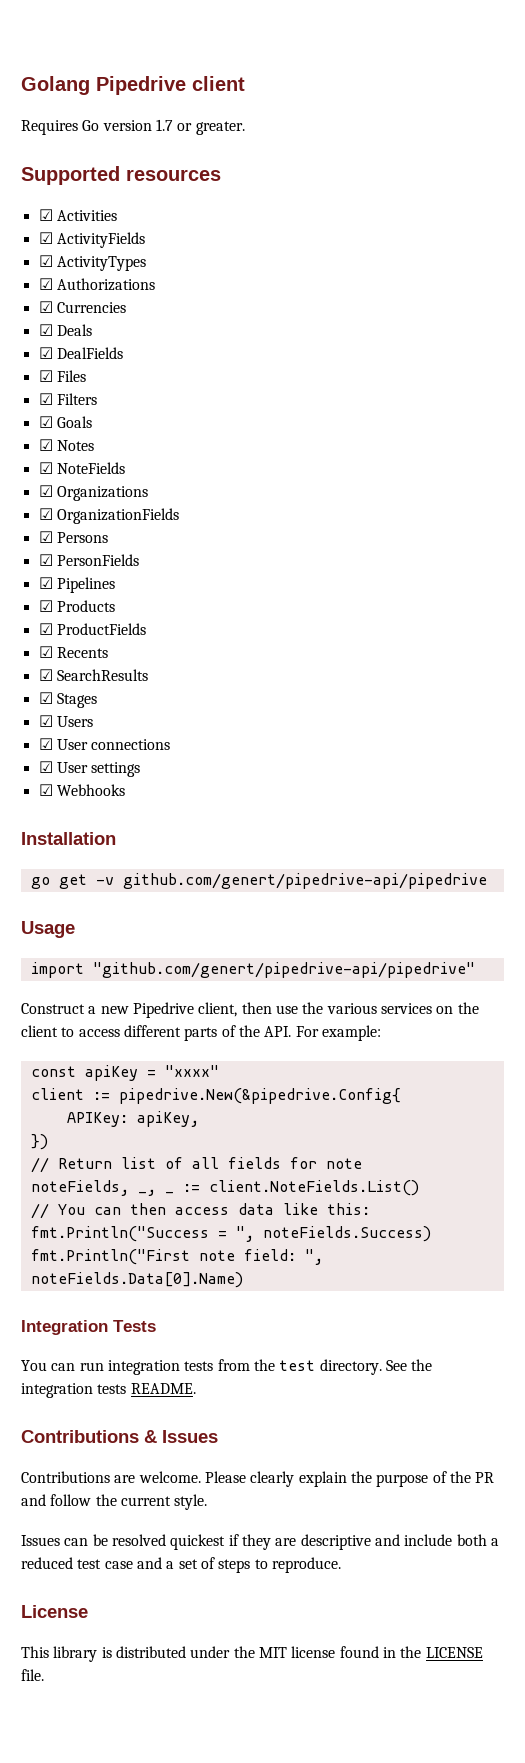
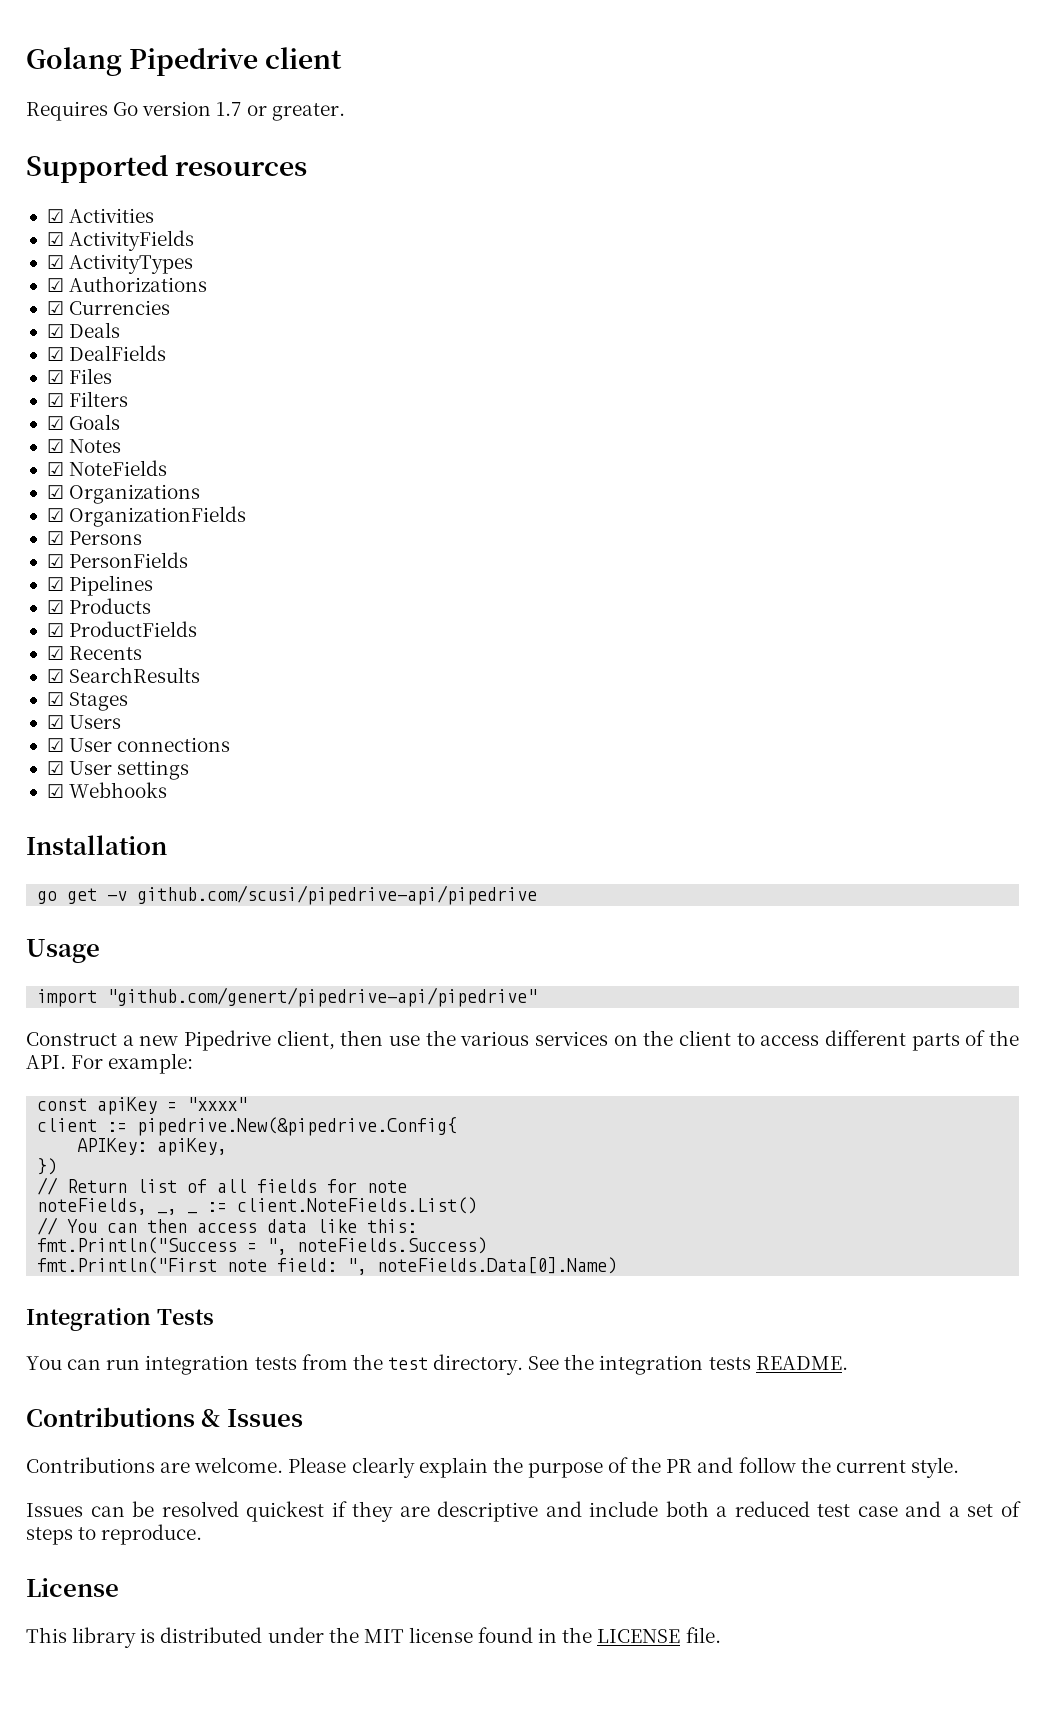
[122,873,487,889] github.com/genert/pipedrive-api/pipedrive -> [137,885,538,905] github.com/scusi/pipedrive-api/pipedrive

